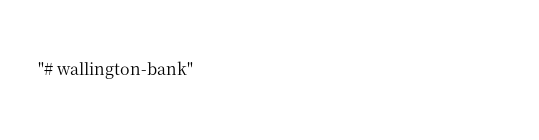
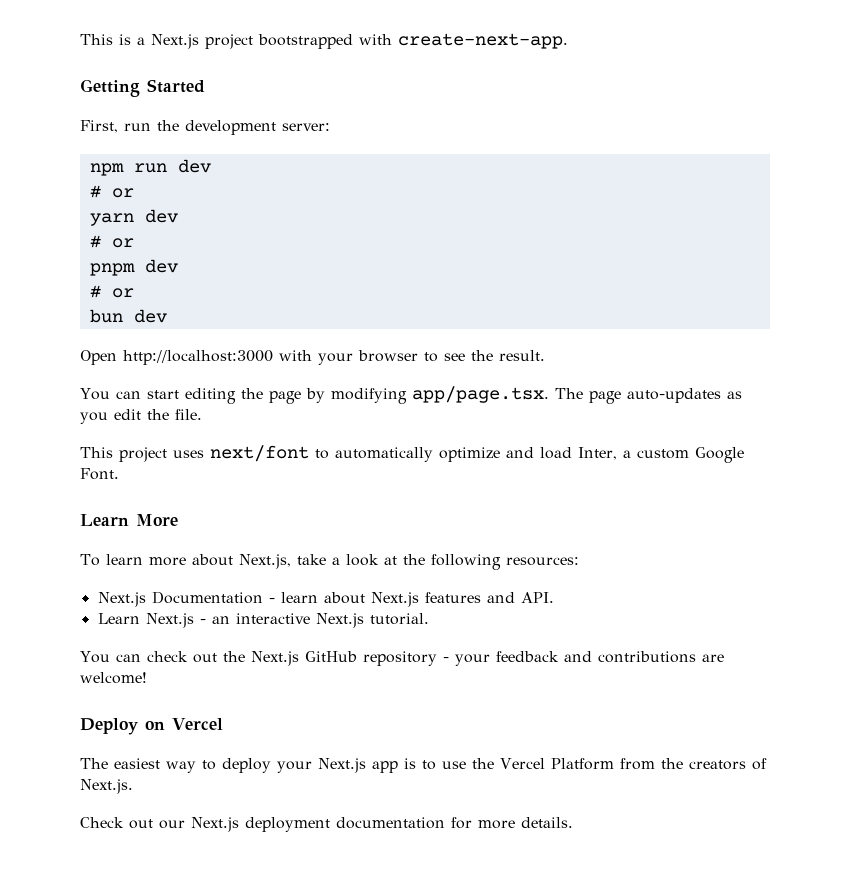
[38,61,194,79] "# wallington-bank" -> [80,33,568,49] [80,79,205,97] [80,120,330,135] [89,159,211,176] [89,185,134,198] [89,209,178,226] [89,235,134,248] [89,259,178,276] [89,285,134,298] [89,309,167,323] [80,350,545,365] [80,386,742,404] [80,409,202,424] [80,445,744,463] [80,468,119,480] [80,514,178,526] [80,554,579,570] [97,591,554,607] [97,613,429,628] [80,651,724,666] [80,672,147,684] [80,718,223,735] [80,758,767,773] [80,779,133,794] [80,817,573,832] This is a Next.js project bootstrapped with create-next-app. // Getting Started // First, run the development server: // npm run dev // # or // yarn dev // # or // pnpm dev // # or // bun dev // Open http://localhost:3000 with your browser to see the result. // You can start editing the page by modifying app/page.tsx. The page auto-updates as you edit the file. // This project uses next/font to automatically optimize and load Inter, a custom Google Font. // Learn More // To learn more about Next.js, take a look at the following resources: // Next.js Documentation - learn about Next.js features and API. // Learn Next.js - an interactive Next.js tutorial. // You can check out the Next.js GitHub repository - your feedback and contributions are welcome! // Deploy on Vercel // The easiest way to deploy your Next.js app is to use the Vercel Platform from the creators of Next.js. // Check out our Next.js deployment documentation for more details.

